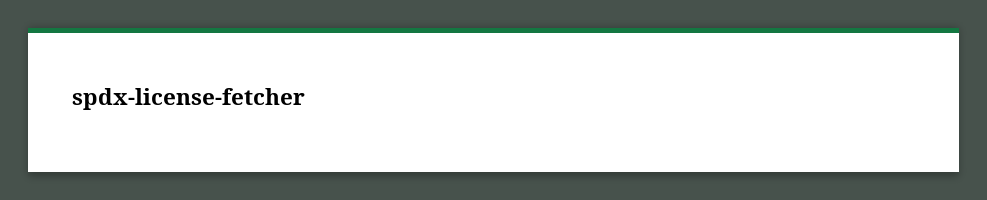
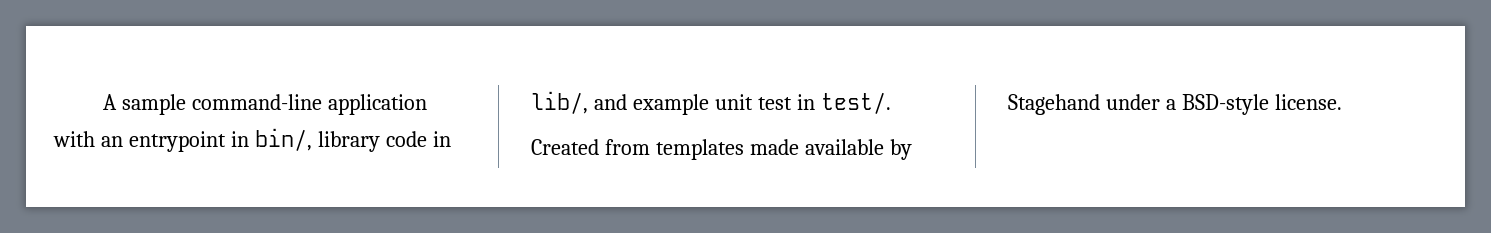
[72,88,305,110] spdx-license-fetcher -> [102,94,427,115] [53,128,451,152] [531,91,891,115] [531,139,912,160] [1008,94,1342,115] A sample command-line application with an entrypoint in bin/, library code in lib/, and example unit test in test/. // Created from templates made available by Stagehand under a BSD-style license.

